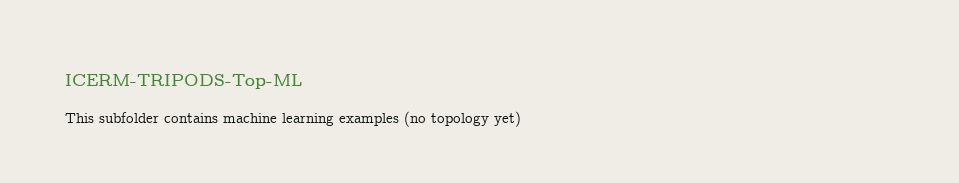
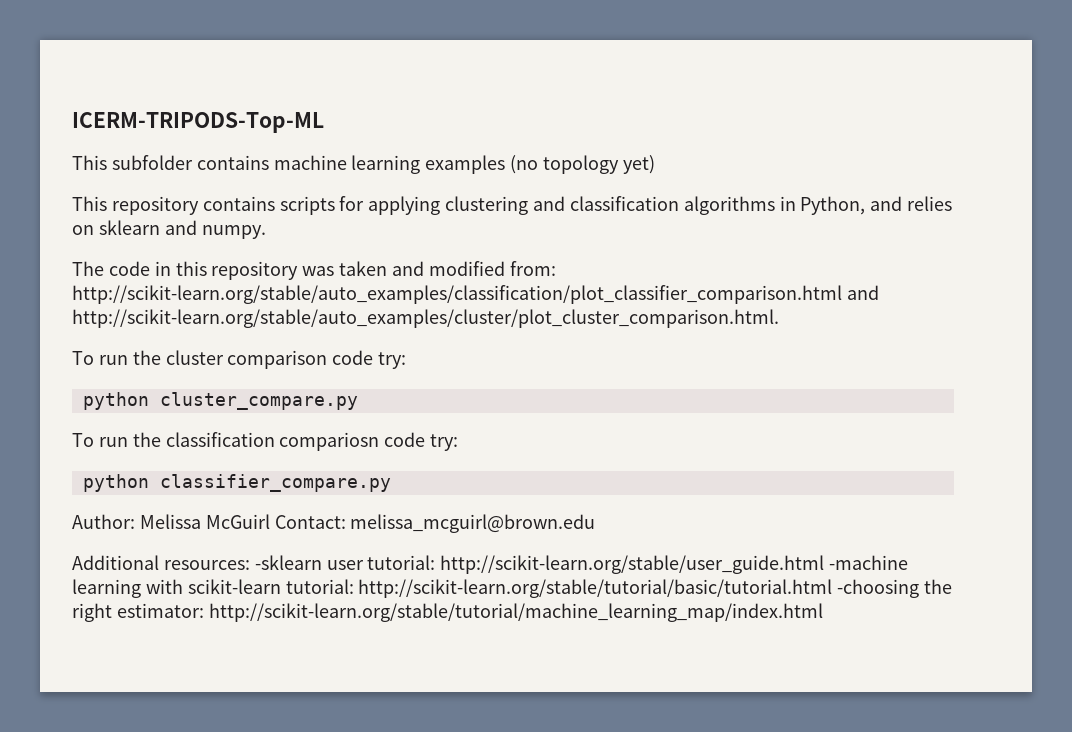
(521, 119) none -> [72,196,953,215] [72,220,266,239] [72,261,556,280] [72,285,879,304] [72,309,779,328] [72,350,407,369] [82,392,358,410] [72,432,459,451] [82,474,391,492] [72,514,596,533] [72,555,909,574] [72,579,953,598] [72,603,823,622] // This repository contains scripts for applying clustering and classification algorithms in Python, and relies on sklearn and numpy. // The code in this repository was taken and modified from: http://scikit-learn.org/stable/auto_examples/classification/plot_classifier_comparison.html and http://scikit-learn.org/stable/auto_examples/cluster/plot_cluster_comparison.html. // To run the cluster comparison code try: // python cluster_compare.py // To run the classification compariosn code try: // python classifier_compare.py // Author: Melissa McGuirl Contact: melissa_mcguirl@brown.edu // Additional resources: -sklearn user tutorial: http://scikit-learn.org/stable/user_guide.html -machine learning with scikit-learn tutorial: http://scikit-learn.org/stable/tutorial/basic/tutorial.html -choosing the right estimator: http://scikit-learn.org/stable/tutorial/machine_learning_map/index.html

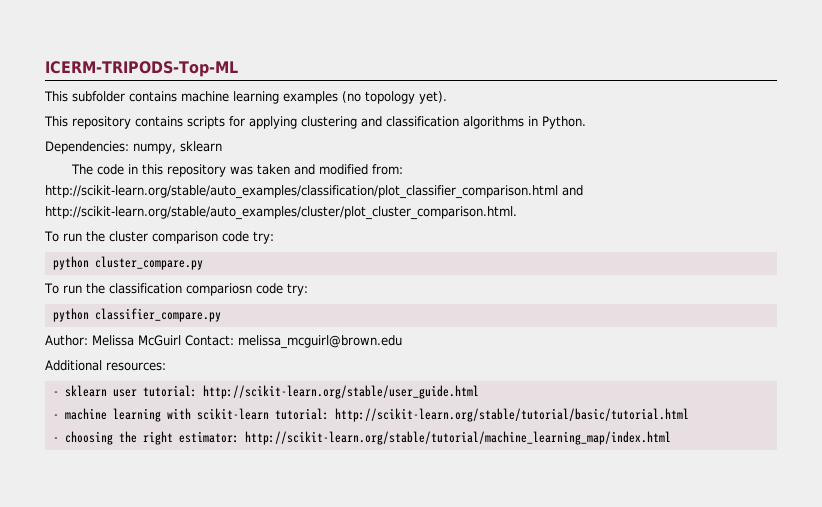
[622,155,655,174] yet) -> [419,91,447,104] yet).
[800,196,953,215] [72,220,266,239] Python, and relies on sklearn and numpy. -> [542,116,586,129] [45,141,222,154] Python. // Dependencies: numpy, sklearn
[254,555,322,570] -sklearn -> [52,385,107,397] // - sklearn
[829,555,909,570] -machine -> [52,408,107,420] // - machine
[837,579,920,598] -choosing -> [52,431,113,445] // - choosing

